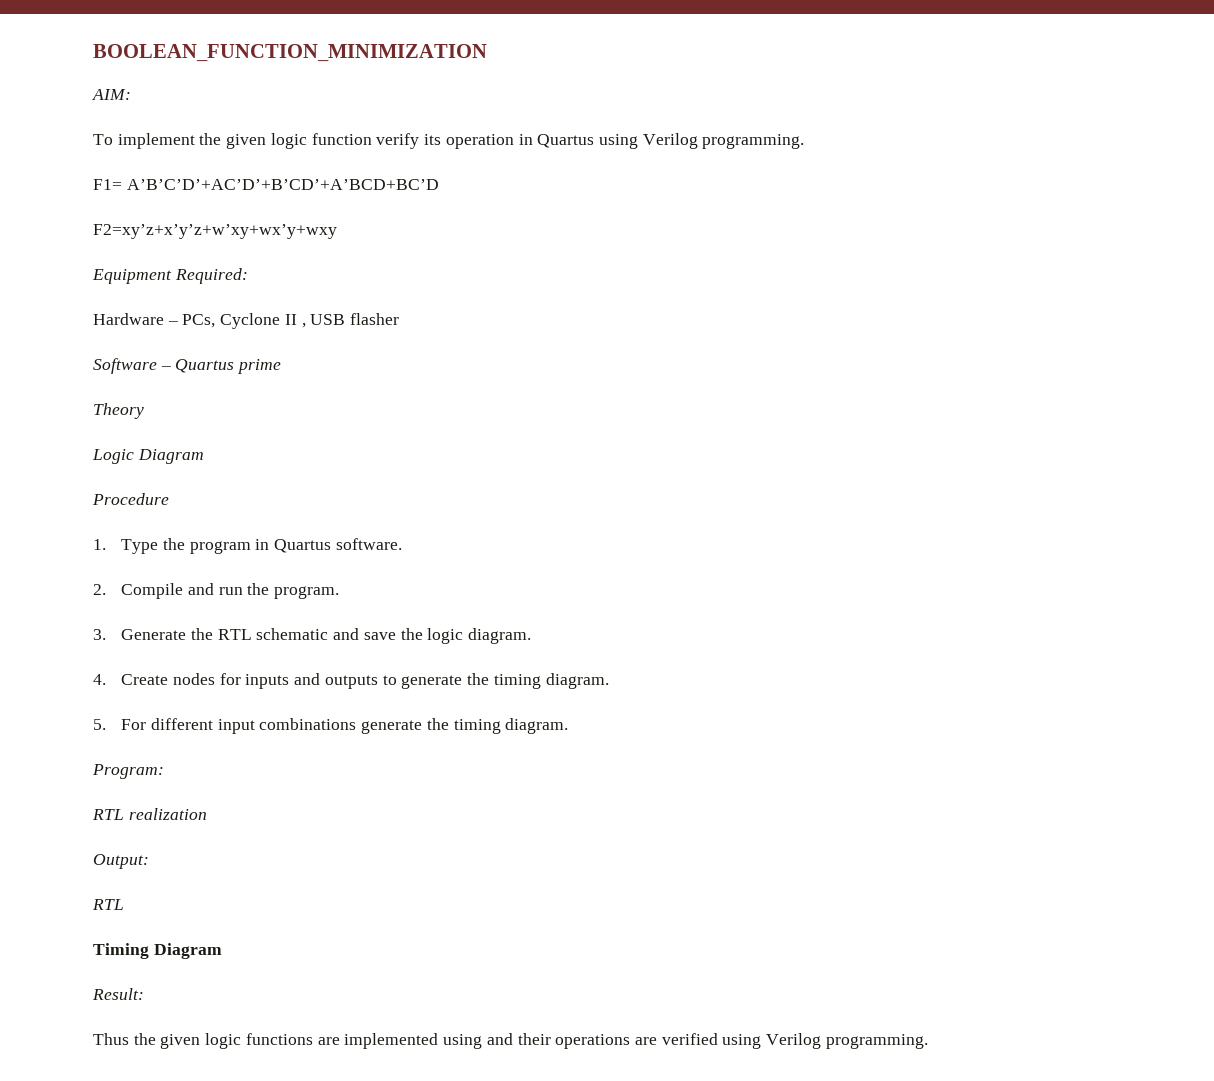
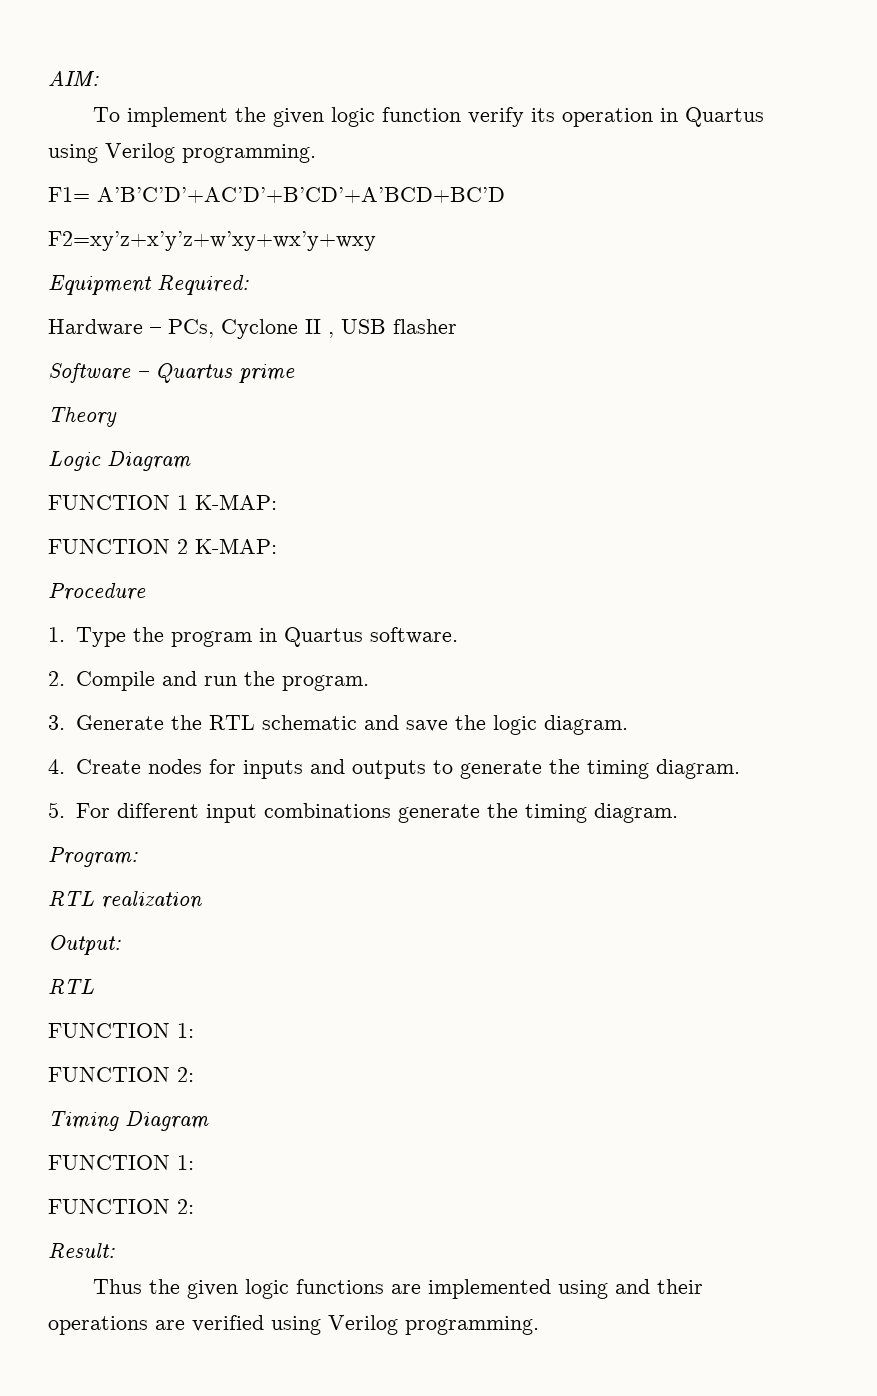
[93,44,487,62] BOOLEAN_FUNCTION_MINIMIZATION // -> (48, 78) none
(204, 456) none -> [48,494,277,510] [48,538,277,554] // FUNCTION 1 K-MAP: // FUNCTION 2 K-MAP:
[93,943,222,959] Timing Diagram -> [48,1023,194,1038] [48,1067,194,1082] [48,1111,209,1131] [48,1155,194,1170] [48,1199,194,1214] FUNCTION 1: // FUNCTION 2: // Timing Diagram // FUNCTION 1: // FUNCTION 2:

